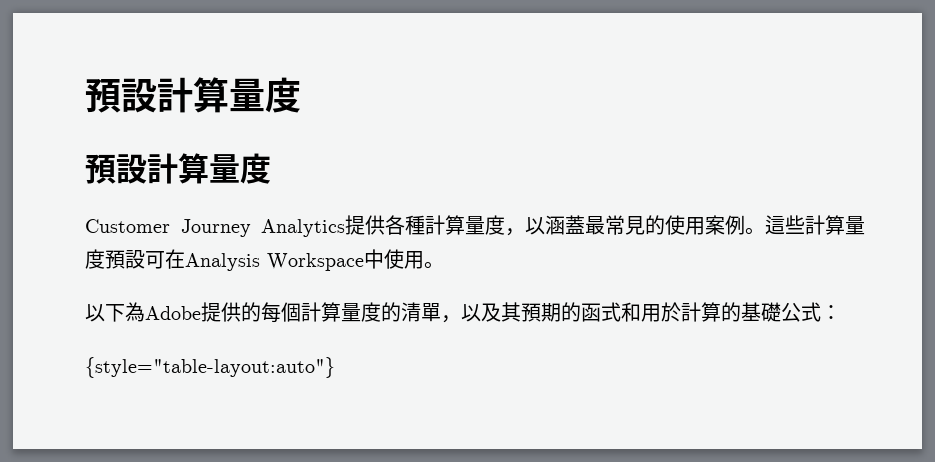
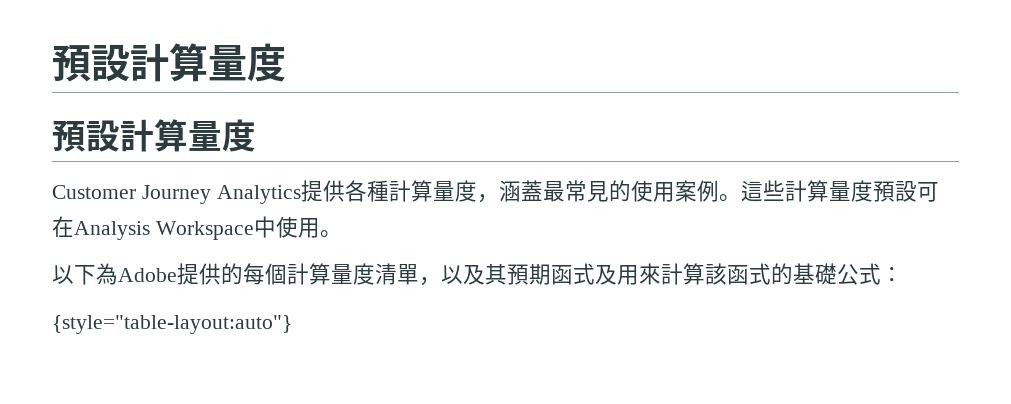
[525,217,545,235] 以 -> (499, 198) none
[381,302,401,322] 的 -> (375, 274) none
[561,302,721,322] 的函式和用於計算 -> [551,263,771,285] 函式及用來計算該函式

